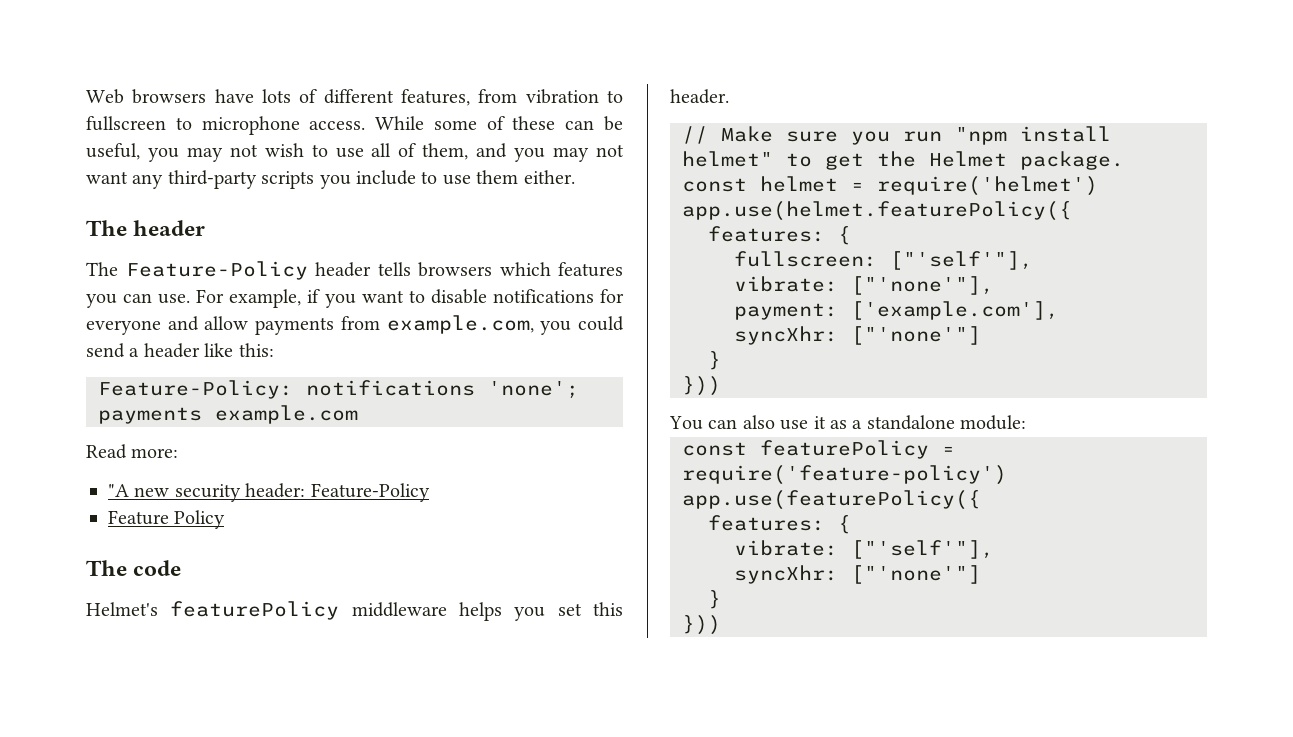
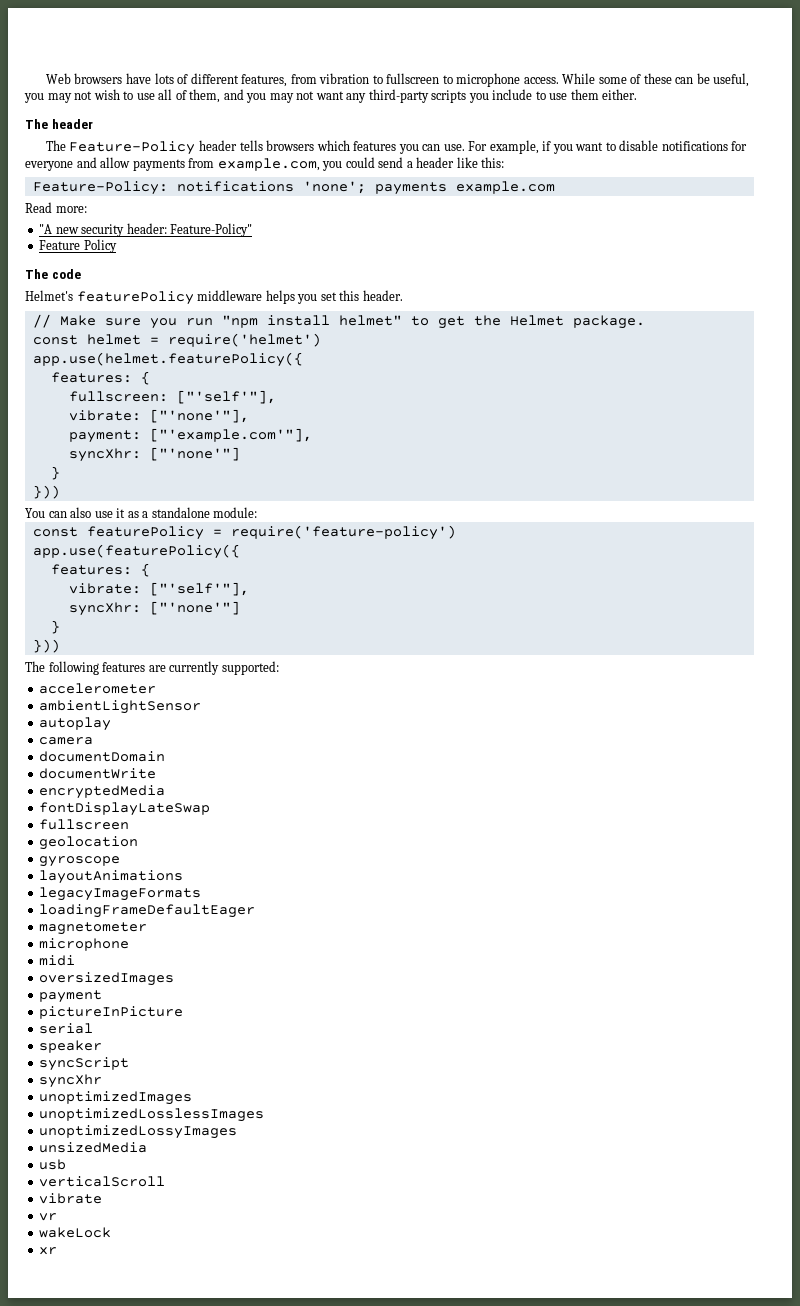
[310,483,430,502] Feature-Policy -> [170,223,253,237] Feature-Policy"
[851,301,1059,320] ['example.com'], -> [149,428,312,442] ["'example.com'"],
(721, 625) none -> [25,661,279,675] [39,683,157,694] [39,700,202,714] [39,717,112,731] [39,737,94,745] [39,751,166,762] [39,768,157,779] [39,785,166,799] [39,802,211,816] [39,819,130,830] [39,836,139,850] [39,856,121,867] [39,870,184,884] [39,887,202,901] [39,904,256,918] [39,922,148,935] [39,938,130,951] [39,955,76,966] [39,972,175,986] [39,990,103,1003] [39,1006,184,1019] [39,1023,94,1034] [39,1040,103,1053] [39,1057,130,1071] [39,1074,103,1088] [39,1091,193,1105] [39,1108,265,1122] [39,1125,238,1139] [39,1142,148,1153] [39,1159,67,1170] [39,1176,166,1187] [39,1193,103,1204] [39,1213,58,1221] [39,1227,112,1238] [39,1247,58,1255] // The following features are currently supported: // accelerometer // ambientLightSensor // autoplay // camera // documentDomain // documentWrite // encryptedMedia // fontDisplayLateSwap // fullscreen // geolocation // gyroscope // layoutAnimations // legacyImageFormats // loadingFrameDefaultEager // magnetometer // microphone // midi // oversizedImages // payment // pictureInPicture // serial // speaker // syncScript // syncXhr // unoptimizedImages // unoptimizedLosslessImages // unoptimizedLossyImages // unsizedMedia // usb // verticalScroll // vibrate // vr // wakeLock // xr

